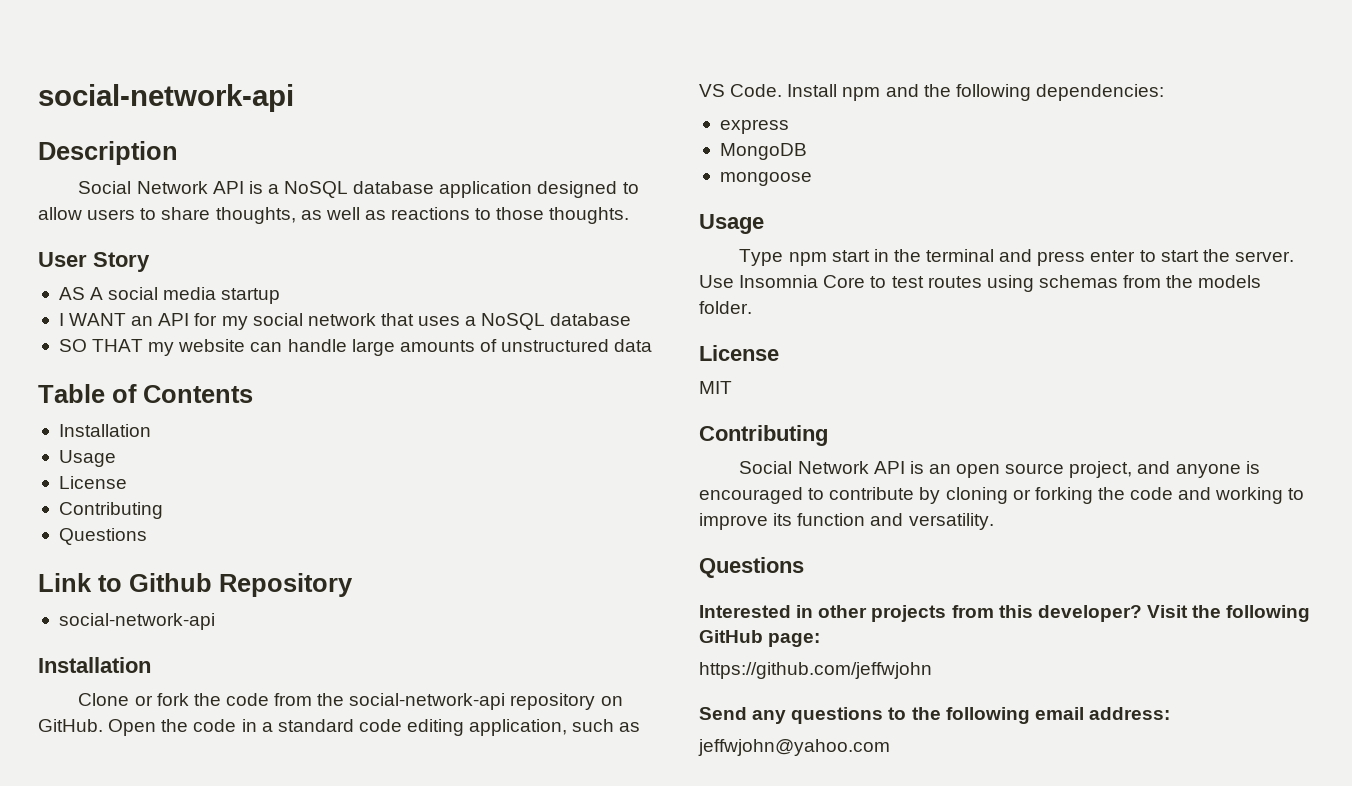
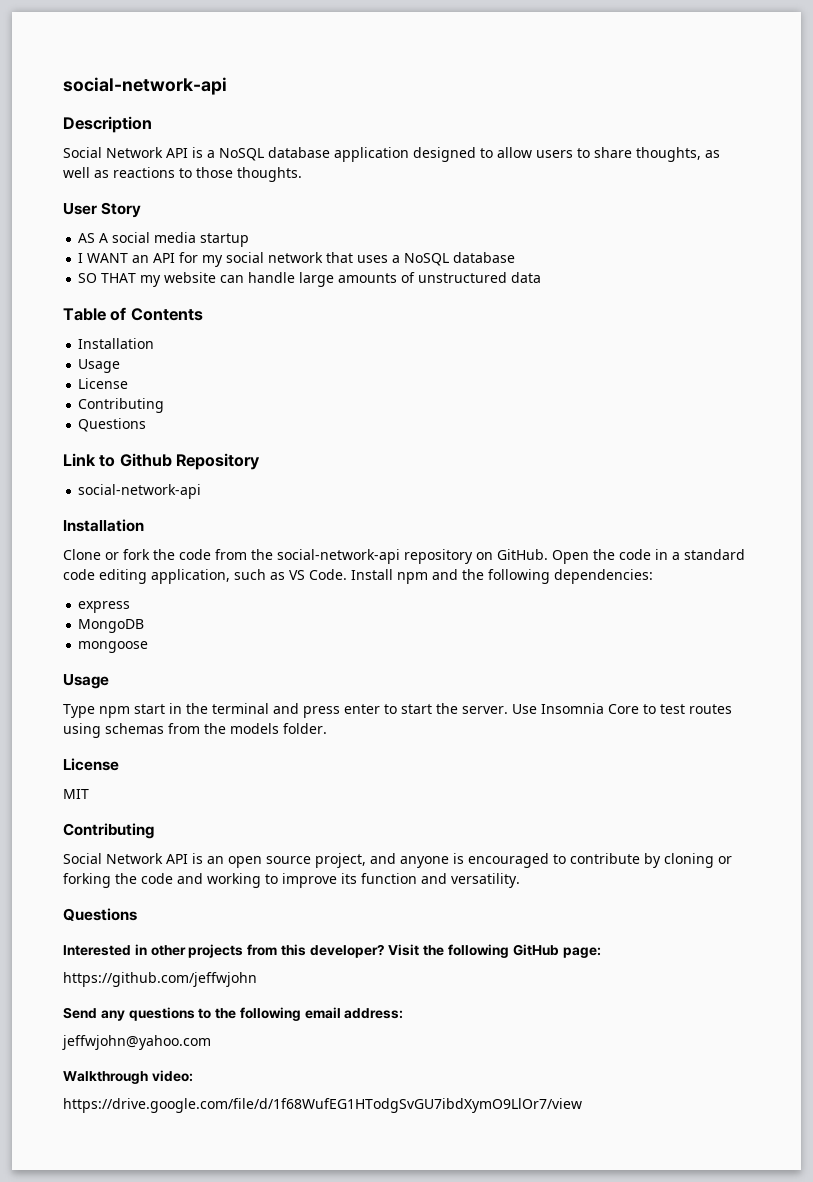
(890, 747) none -> [63,1070,193,1084] [63,1098,582,1113] // Walkthrough video: // https://drive.google.com/file/d/1f68WufEG1HTodgSvGU7ibdXymO9LlOr7/view

